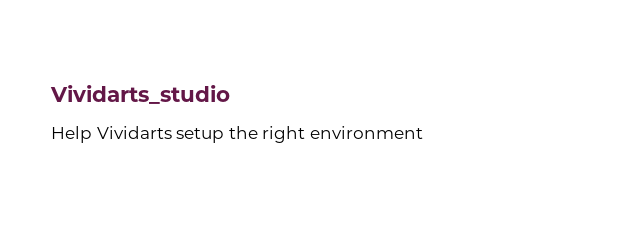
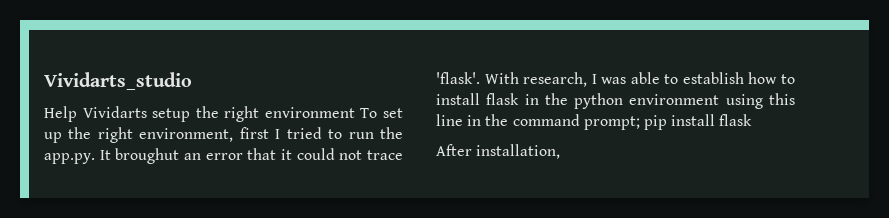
(423, 132) none -> [360,108,403,118] [44,127,404,143] [44,148,403,164] [436,72,795,87] [436,93,795,109] [436,114,753,130] [436,144,561,159] To set up the right environment, first I tried to run the app.py. It broughut an error that it could not trace 'flask'. With research, I was able to establish how to install flask in the python environment using this line in the command prompt; pip install flask // After installation,

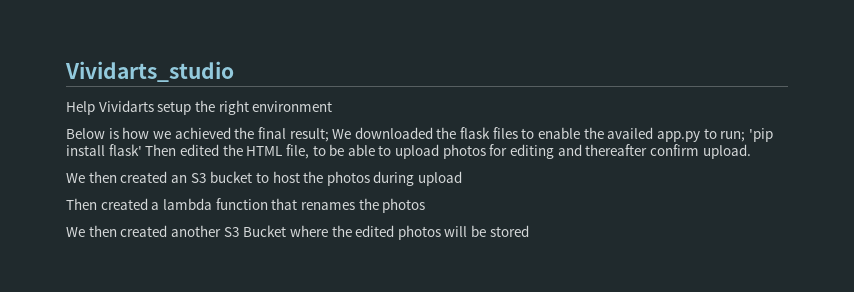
[360,108,403,118] [44,127,404,143] [44,148,403,164] [436,72,795,87] [436,93,795,109] [436,114,753,130] [436,144,561,159] To set up the right environment, first I tried to run the app.py. It broughut an error that it could not trace 'flask'. With research, I was able to establish how to install flask in the python environment using this line in the command prompt; pip install flask // After installation, -> [66,127,773,142] [66,144,751,159] [66,171,463,186] [66,198,426,213] [66,225,529,240] // Below is how we achieved the final result; We downloaded the flask files to enable the availed app.py to run; 'pip install flask' Then edited the HTML file, to be able to upload photos for editing and thereafter confirm upload. // We then created an S3 bucket to host the photos during upload // Then created a lambda function that renames the photos // We then created another S3 Bucket where the edited photos will be stored

